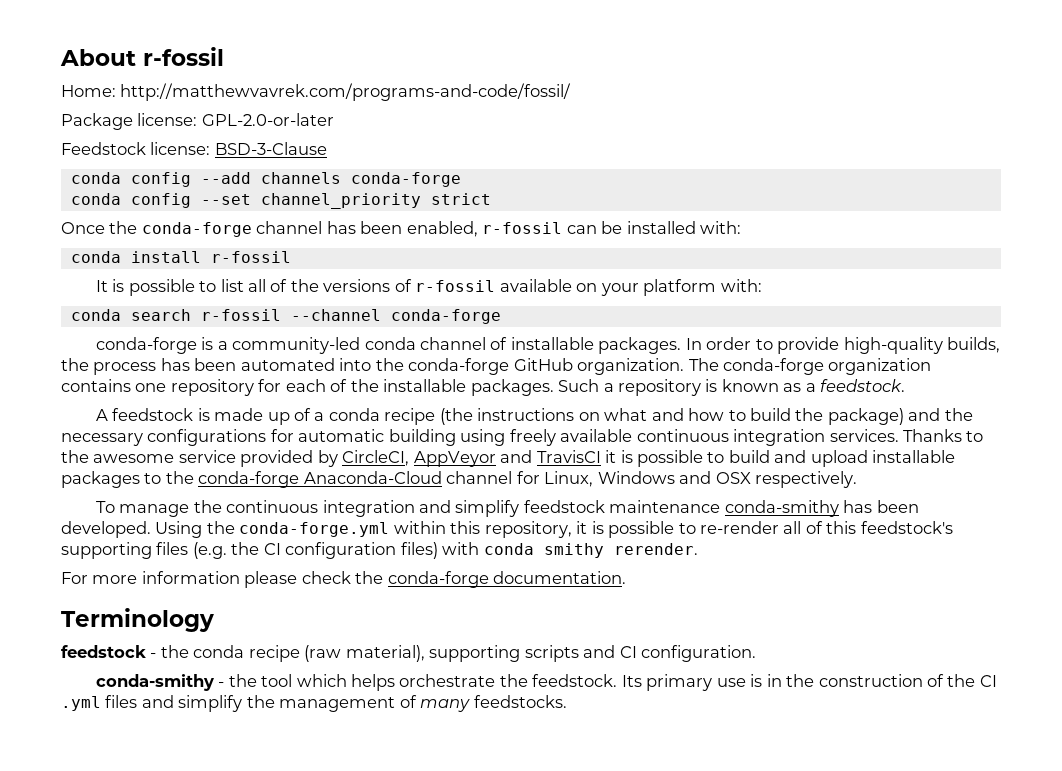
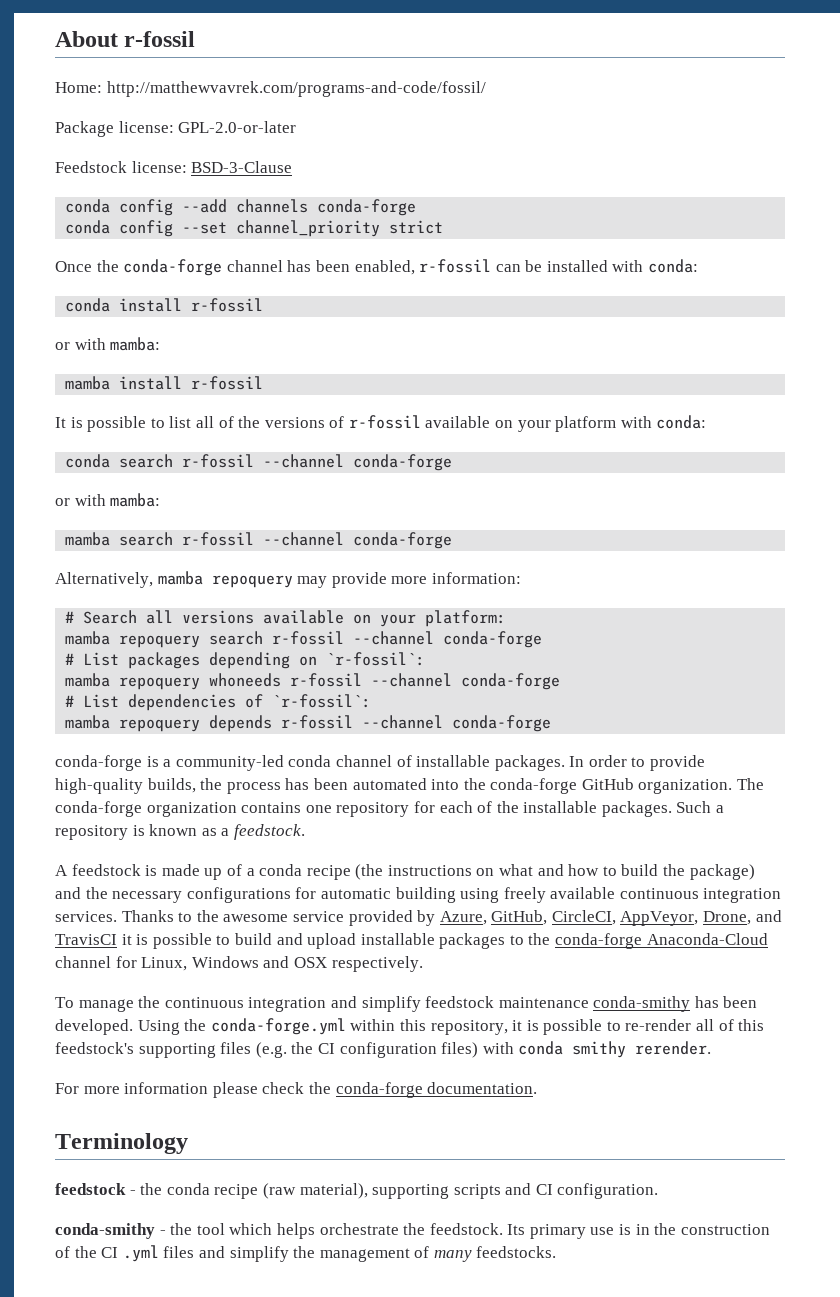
[700,221,742,234] with: -> [612,259,699,273] with conda:
(291, 257) none -> [55,337,161,351] [65,376,264,390] // or with mamba: // mamba install r-fossil
[720,279,762,292] with: -> [620,415,707,429] with conda:
(501, 316) none -> [55,493,161,507] [65,532,453,549] [55,571,521,588] [65,610,507,627] [65,631,543,648] [65,652,426,669] [65,673,561,690] [65,694,372,711] [65,715,552,732] // or with mamba: // mamba search r-fossil --channel conda-forge // Alternatively, mamba repoquery may provide more information: // # Search all versions available on your platform: // mamba repoquery search r-fossil --channel conda-forge // # List packages depending on `r-fossil`: // mamba repoquery whoneeds r-fossil --channel conda-forge // # List dependencies of `r-fossil`: // mamba repoquery depends r-fossil --channel conda-forge
[342,450,496,467] CircleCI, AppVeyor -> [439,910,752,926] Azure, GitHub, CircleCI, AppVeyor, Drone,

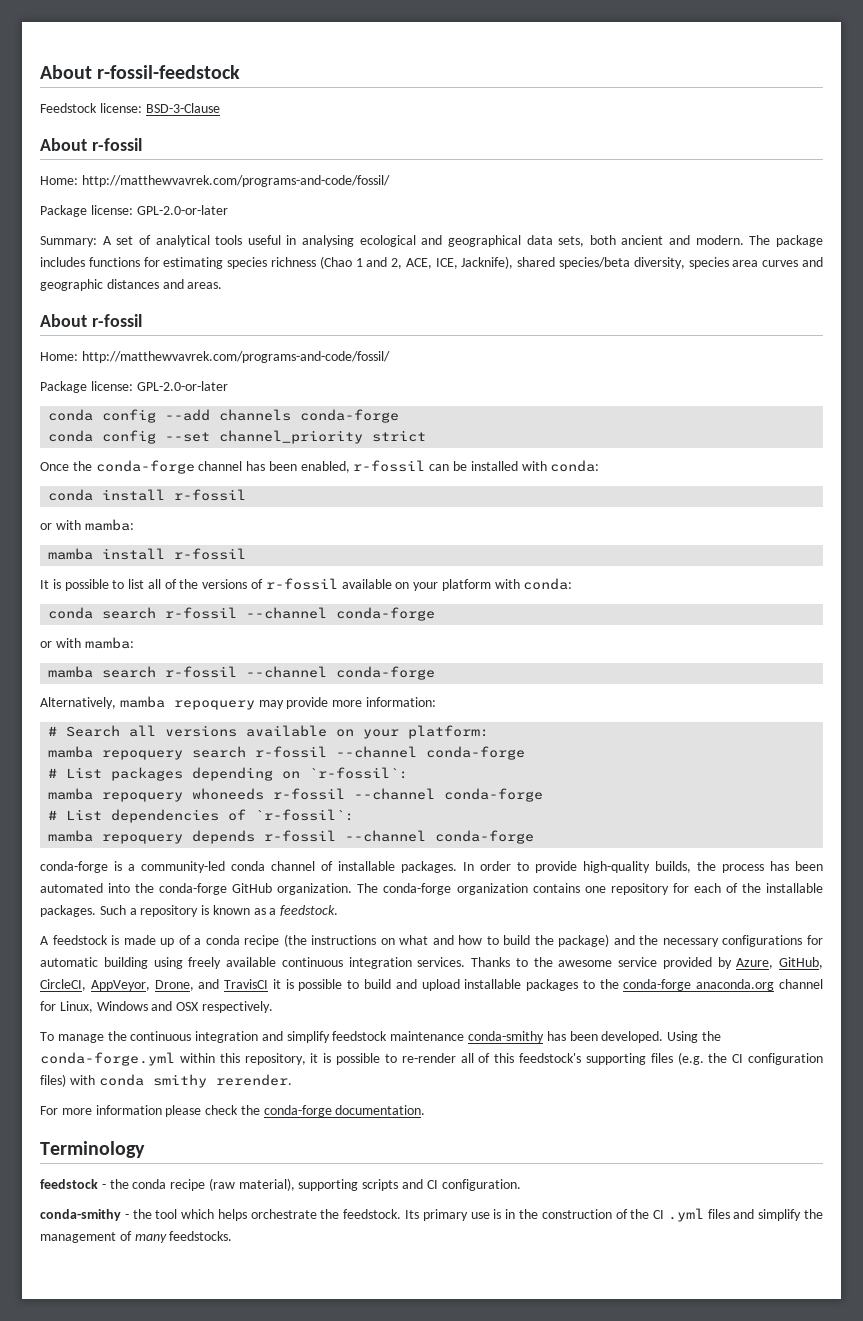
[55,31,196,47] [55,81,486,97] [55,121,297,137] [55,161,293,173] About r-fossil // Home: http://matthewvavrek.com/programs-and-code/fossil/ // Package license: GPL-2.0-or-later // Feedstock license: BSD-3-Clause -> [40,65,241,79] [40,103,220,113] [40,138,142,151] [40,175,390,187] [40,205,228,217] [40,235,824,247] [40,256,823,269] [40,279,223,291] [40,314,142,327] [40,351,390,363] [40,381,228,393] About r-fossil-feedstock // Feedstock license: BSD-3-Clause // About r-fossil // Home: http://matthewvavrek.com/programs-and-code/fossil/ // Package license: GPL-2.0-or-later // Summary: A set of analytical tools useful in analysing ecological and geographical data sets, both ancient and modern. The package includes functions for estimating species richness (Chao 1 and 2, ACE, ICE, Jacknife), shared species/beta diversity, species area curves and geographic distances and areas. // About r-fossil // Home: http://matthewvavrek.com/programs-and-code/fossil/ // Package license: GPL-2.0-or-later
[646,933,768,945] Anaconda-Cloud -> [696,979,775,991] anaconda.org

